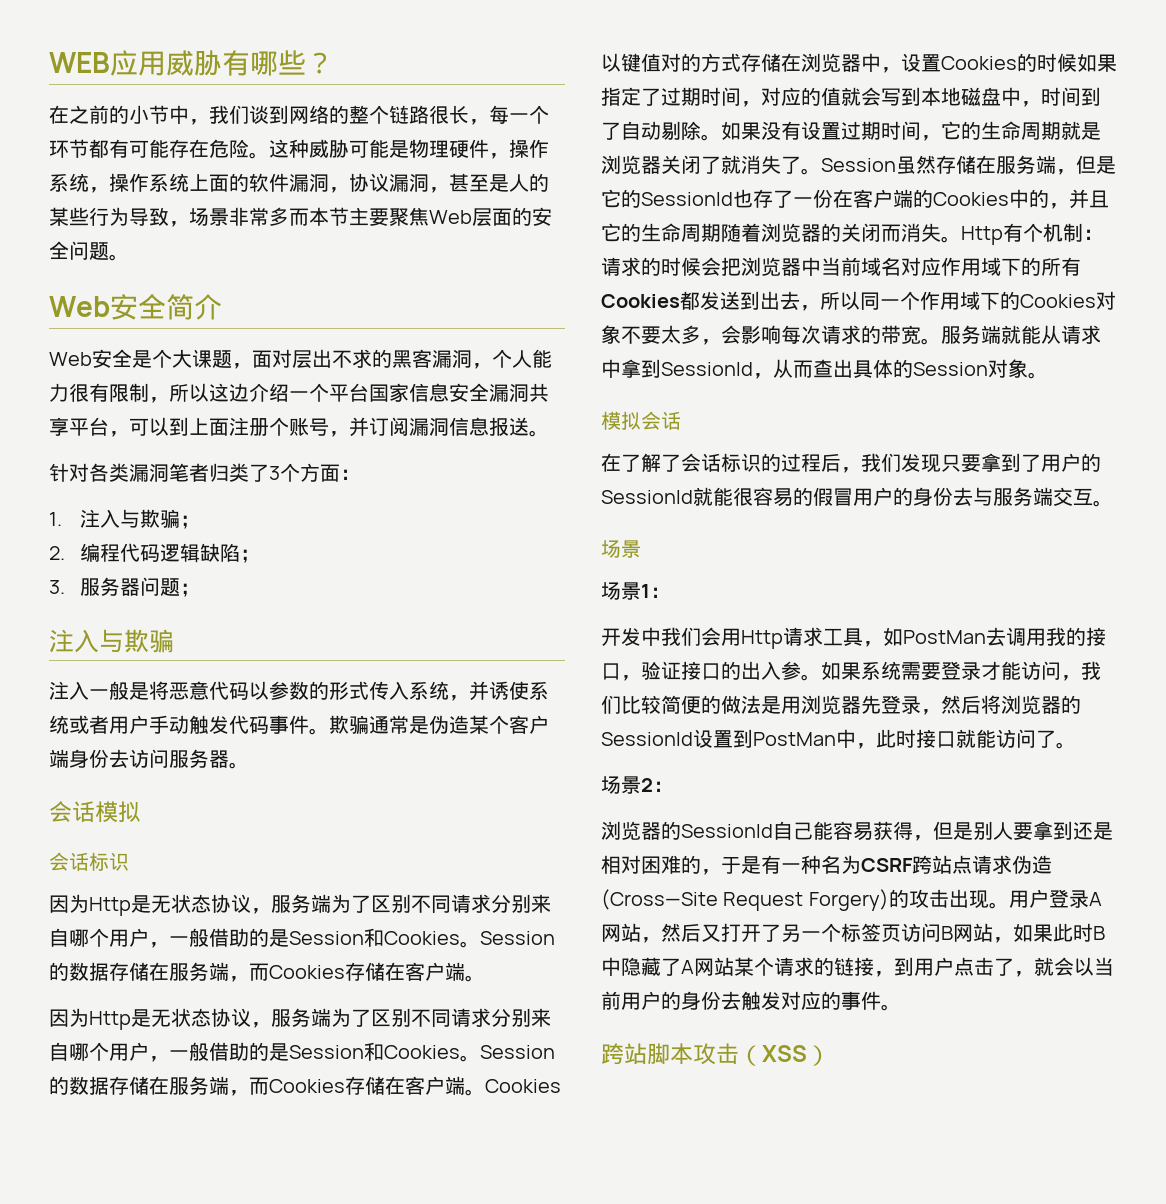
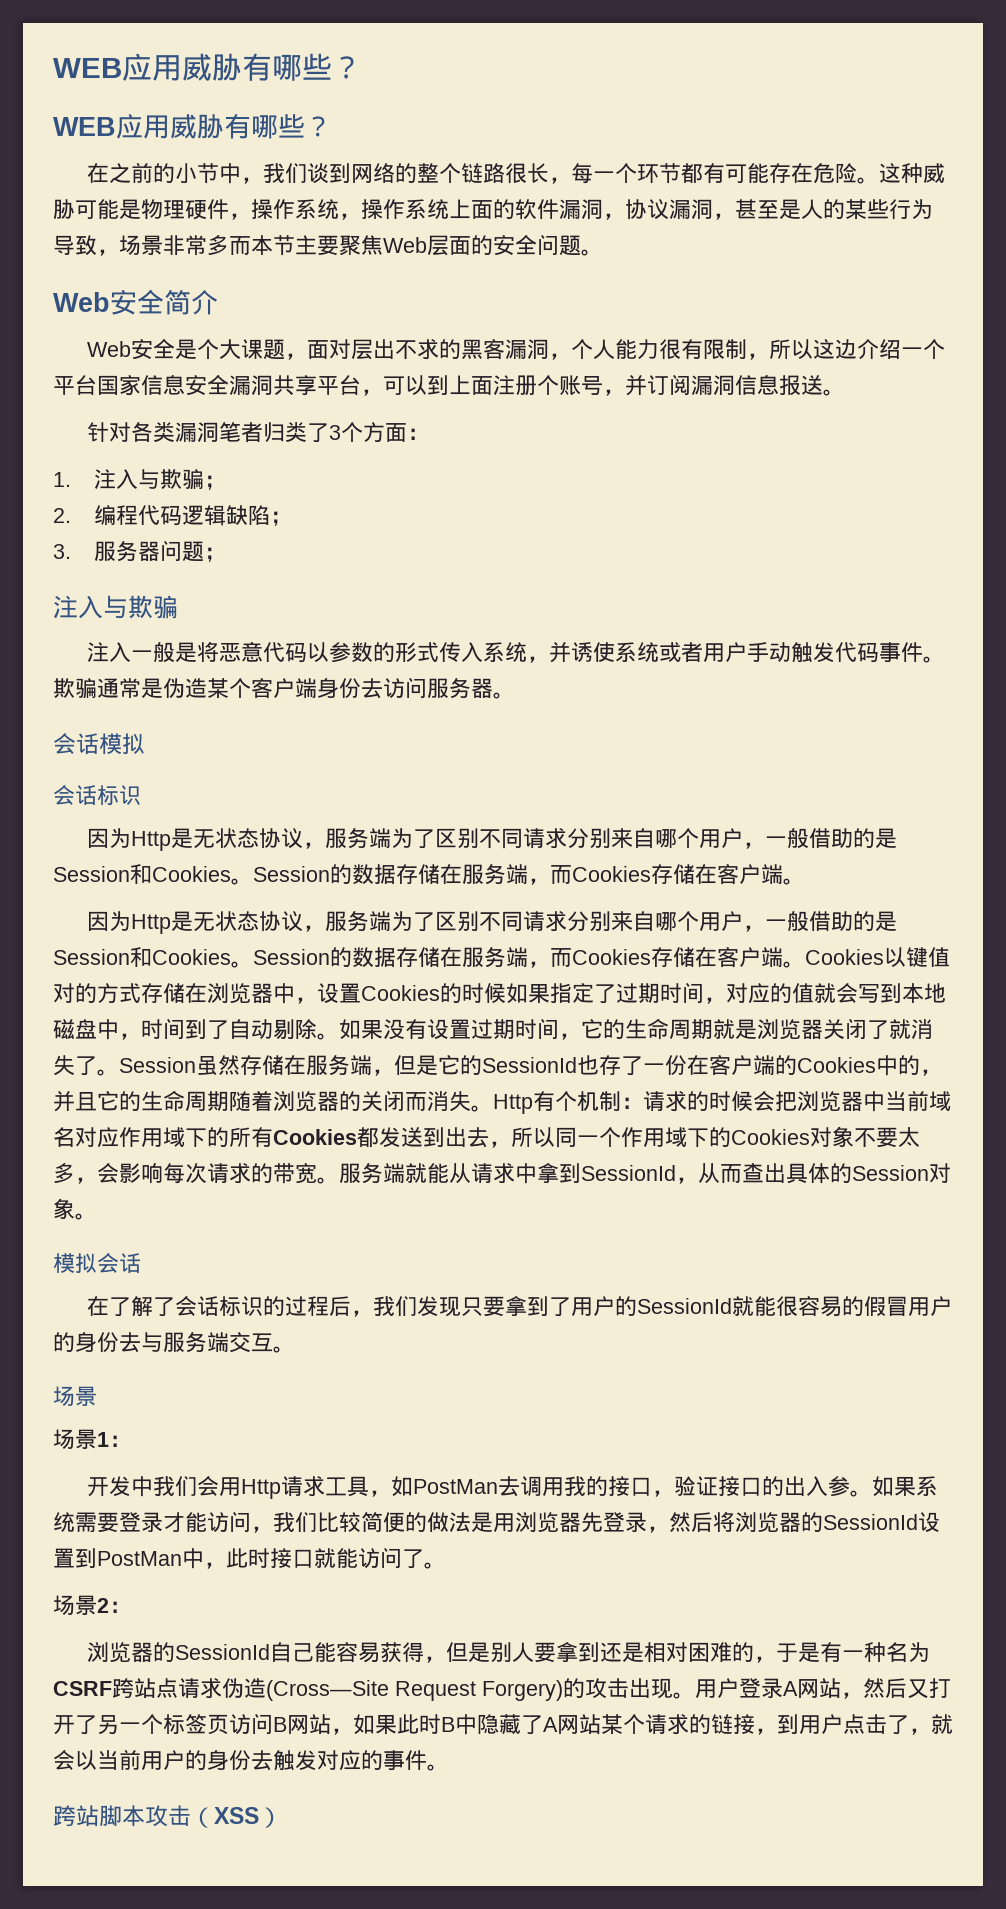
[49,50,334,76] WEB应用威胁有哪些？ -> [53,53,362,81] [53,114,332,139] WEB应用威胁有哪些？ // WEB应用威胁有哪些？

